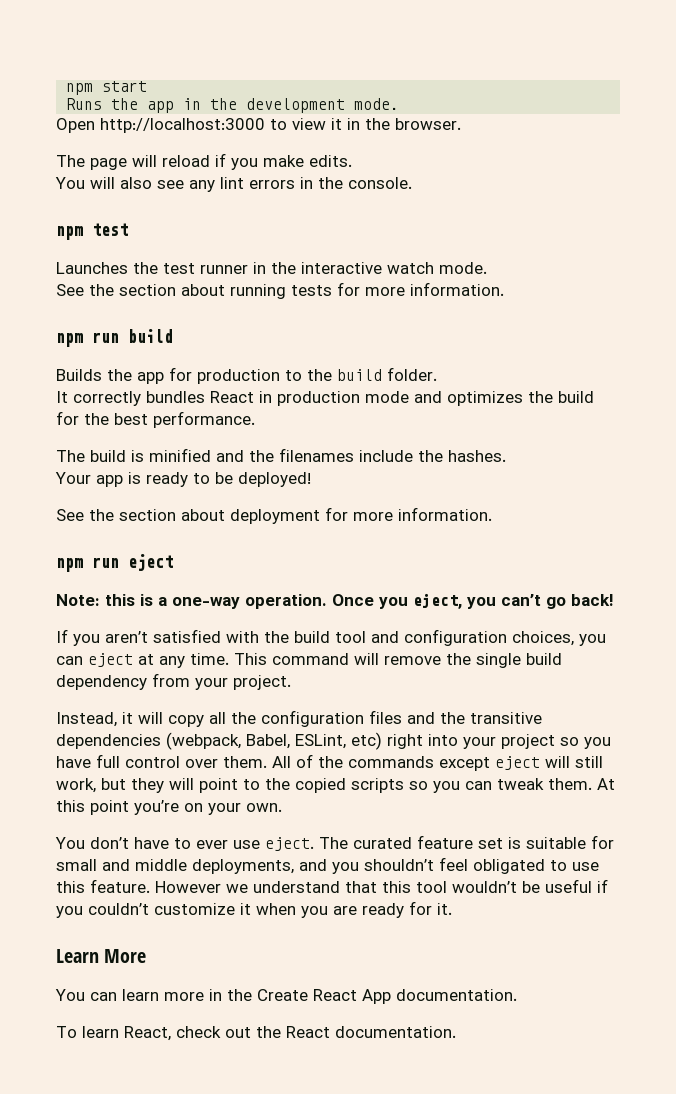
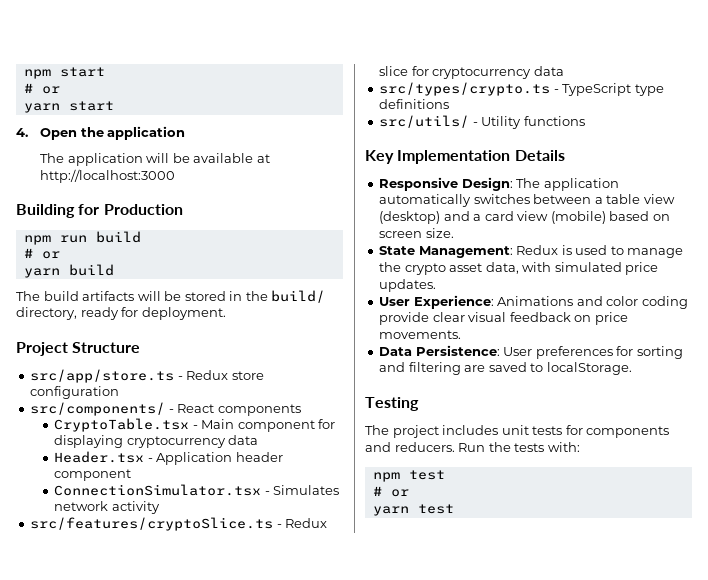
[66,98,400,113] [56,118,461,133] [56,153,352,170] [55,177,412,192] [56,223,128,240] [56,262,487,274] [56,282,504,299] [56,329,173,347] [56,367,437,384] [56,391,594,406] [56,411,255,428] [56,448,506,462] [55,472,311,487] [56,507,492,524] [56,554,173,572] [56,593,613,609] [56,629,606,646] [56,653,562,668] [56,673,291,690] [56,710,542,727] [56,732,611,750] [56,754,603,771] [56,778,615,793] [56,800,282,815] [55,835,614,851] [56,857,599,874] [56,879,608,893] [56,901,452,918] [56,949,147,963] [55,989,517,1004] [56,1026,456,1041] Runs the app in the development mode. // Open http://localhost:3000 to view it in the browser. // The page will reload if you make edits. // You will also see any lint errors in the console. // npm test // Launches the test runner in the interactive watch mode. // See the section about running tests for more information. // npm run build // Builds the app for production to the build folder. // It correctly bundles React in production mode and optimizes the build for the best performance. // The build is minified and the filenames include the hashes. // Your app is ready to be deployed! // See the section about deployment for more information. // npm run eject // Note: this is a one-way operation. Once you eject, you can’t go back! // If you aren’t satisfied with the build tool and configuration choices, you can eject at any time. This command will remove the single build dependency from your project. // Instead, it will copy all the configuration files and the transitive dependencies (webpack, Babel, ESLint, etc) right into your project so you have full control over them. All of the commands except eject will still work, but they will point to the copied scripts so you can tweak them. At this point you’re on your own. // You don’t have to ever use eject. The curated feature set is suitable for small and middle deployments, and you shouldn’t feel obligated to use this feature. However we understand that this tool wouldn’t be useful if you couldn’t customize it when you are ready for it. // Learn More // You can learn more in the Create React App documentation. // To learn React, check out the React documentation. -> [23,83,60,94] [23,101,114,113] [16,126,186,140] [40,153,270,166] [40,169,176,183] [16,204,183,218] [23,231,141,245] [23,248,60,259] [23,264,114,278] [16,290,326,303] [16,307,226,320] [16,342,141,356] [30,369,264,383] [30,386,120,399] [30,402,301,416] [54,418,336,432] [54,435,259,448] [54,451,283,465] [54,469,132,481] [54,484,340,496] [54,501,160,514] [30,517,328,531] [379,66,564,79] [379,82,664,96] [379,99,450,109] [379,115,585,129] [365,150,565,164] [379,177,619,191] [379,194,675,207] [379,211,670,224] [379,228,454,238] [379,245,684,258] [379,262,659,275] [379,279,437,292] [379,295,688,309] [379,312,628,325] [379,330,462,339] [379,345,683,359] [379,362,632,375] [365,397,419,411] [365,425,670,438] [365,442,580,452] [372,470,445,482] [372,486,409,497] [372,504,454,516] # or // yarn start // 4. Open the application // The application will be available at http://localhost:3000 // Building for Production // npm run build // # or // yarn build // The build artifacts will be stored in the build/ directory, ready for deployment. // Project Structure // src/app/store.ts - Redux store configuration // src/components/ - React components // CryptoTable.tsx - Main component for displaying cryptocurrency data // Header.tsx - Application header component // ConnectionSimulator.tsx - Simulates network activity // src/features/cryptoSlice.ts - Redux slice for cryptocurrency data // src/types/crypto.ts - TypeScript type definitions // src/utils/ - Utility functions // Key Implementation Details // Responsive Design: The application automatically switches between a table view (desktop) and a card view (mobile) based on screen size. // State Management: Redux is used to manage the crypto asset data, with simulated price updates. // User Experience: Animations and color coding provide clear visual feedback on price movements. // Data Persistence: User preferences for sorting and filtering are saved to localStorage. // Testing // The project includes unit tests for components and reducers. Run the tests with: // npm test // # or // yarn test

